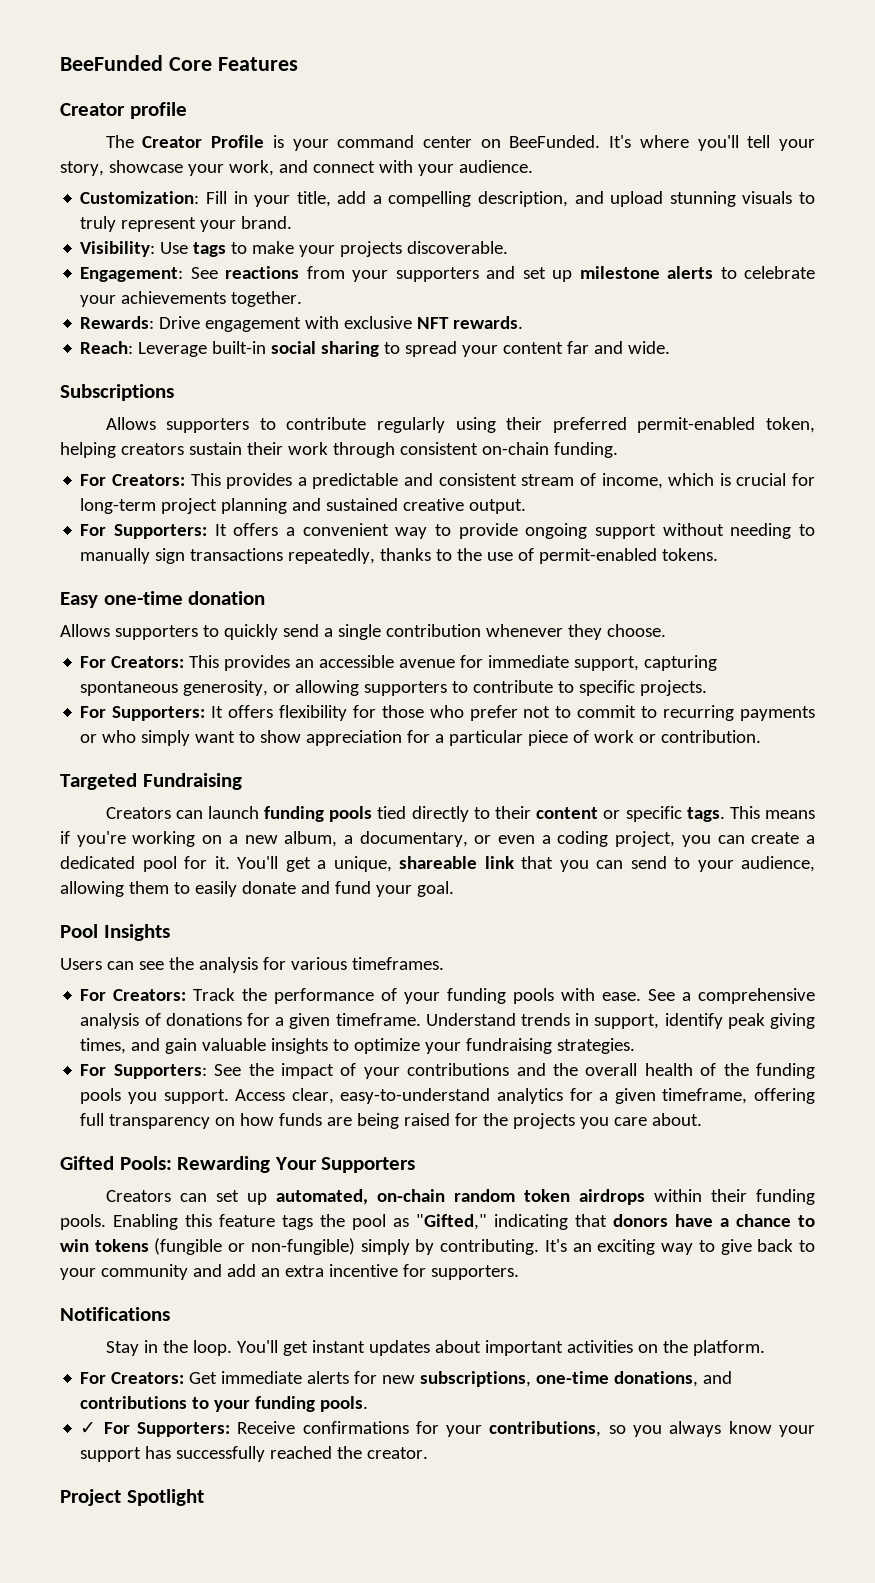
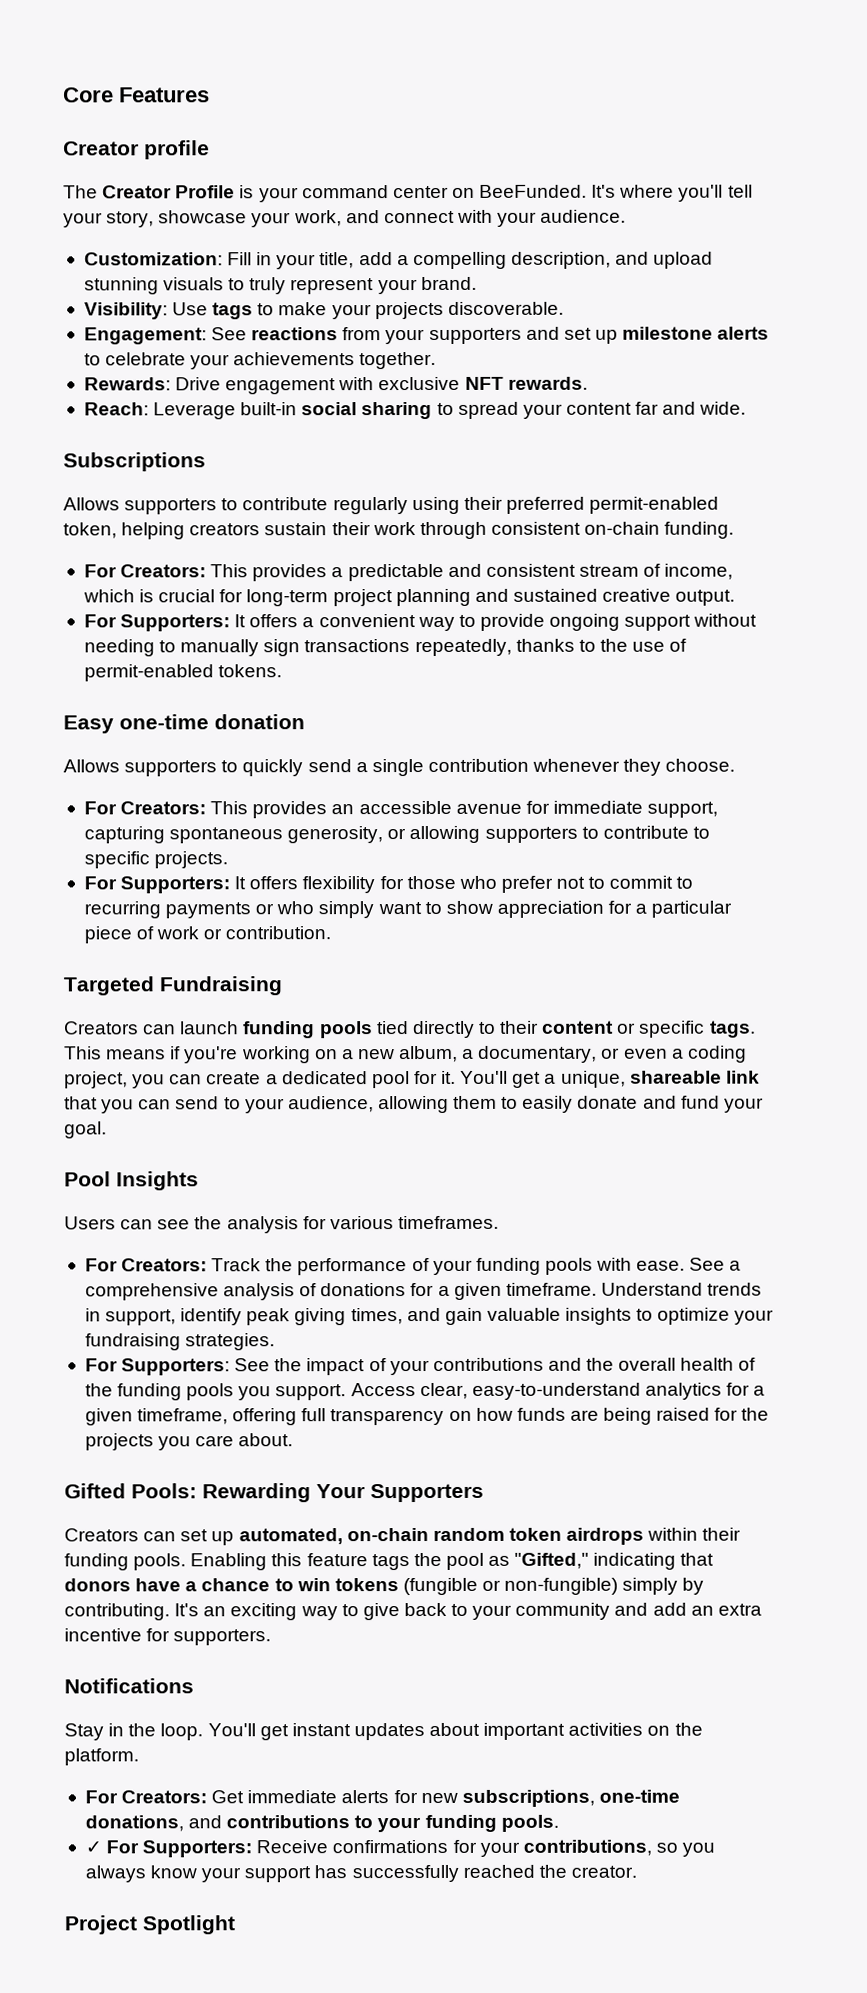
[60,55,163,71] BeeFunded -> (63, 95) none

